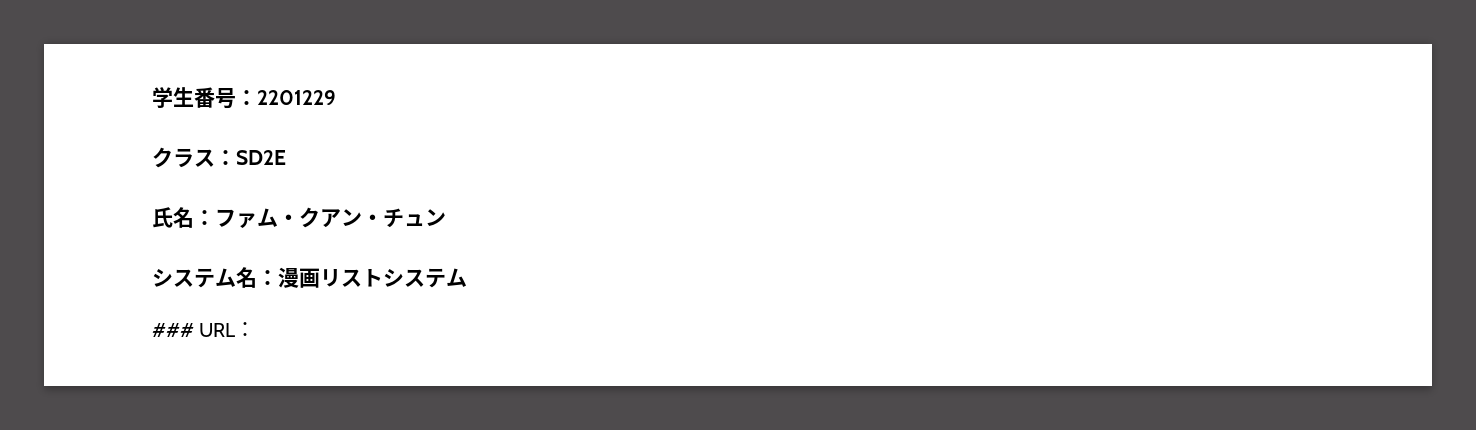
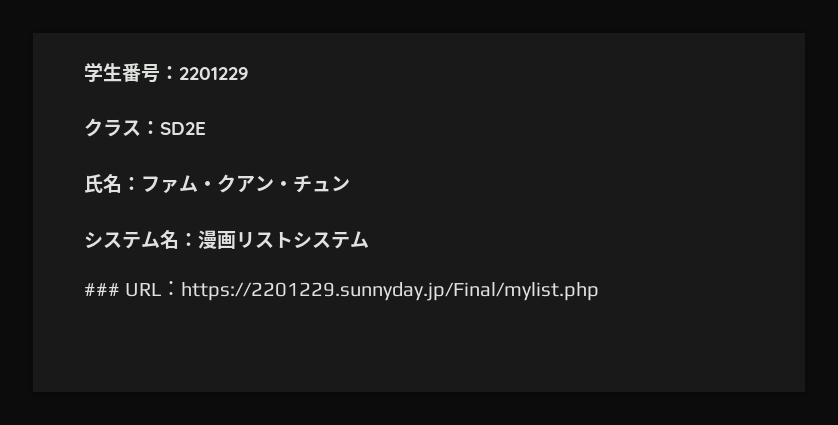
(256, 329) none -> [181,282,600,301] https://2201229.sunnyday.jp/Final/mylist.php

